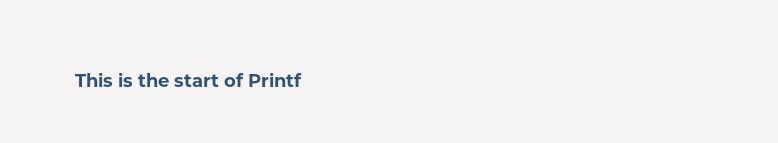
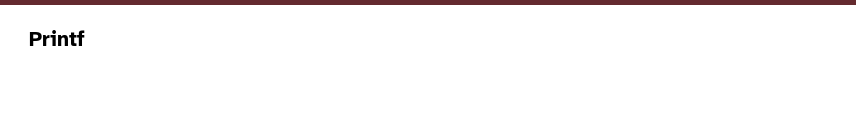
[75,72,244,87] This is the start of -> (29, 38) none

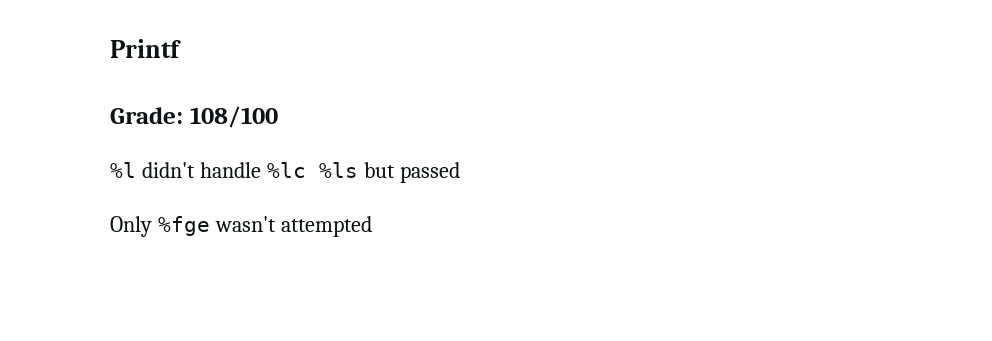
(85, 38) none -> [110,106,278,128] [110,162,460,183] [110,216,372,237] // Grade: 108/100 // %l didn't handle %lc %ls but passed // Only %fge wasn't attempted

